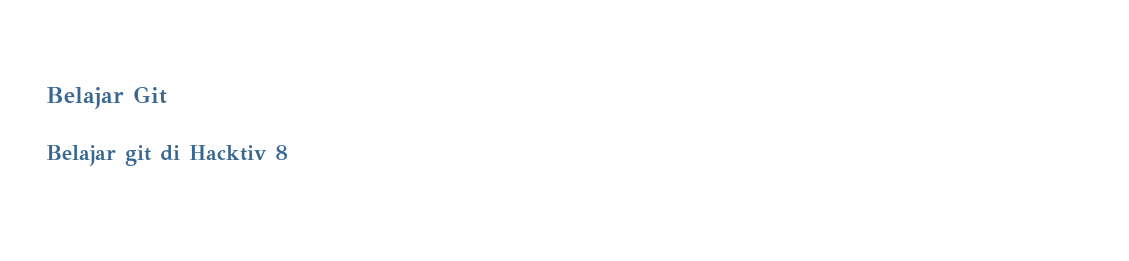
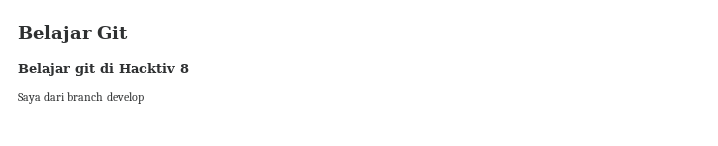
(288, 152) none -> [18,92,144,104] // Saya dari branch develop

